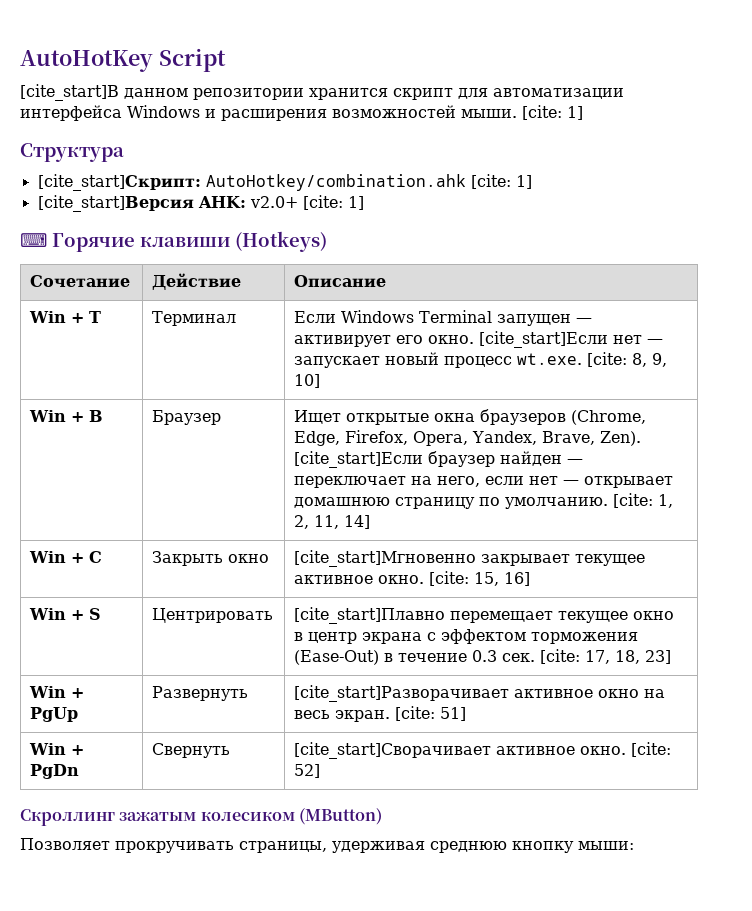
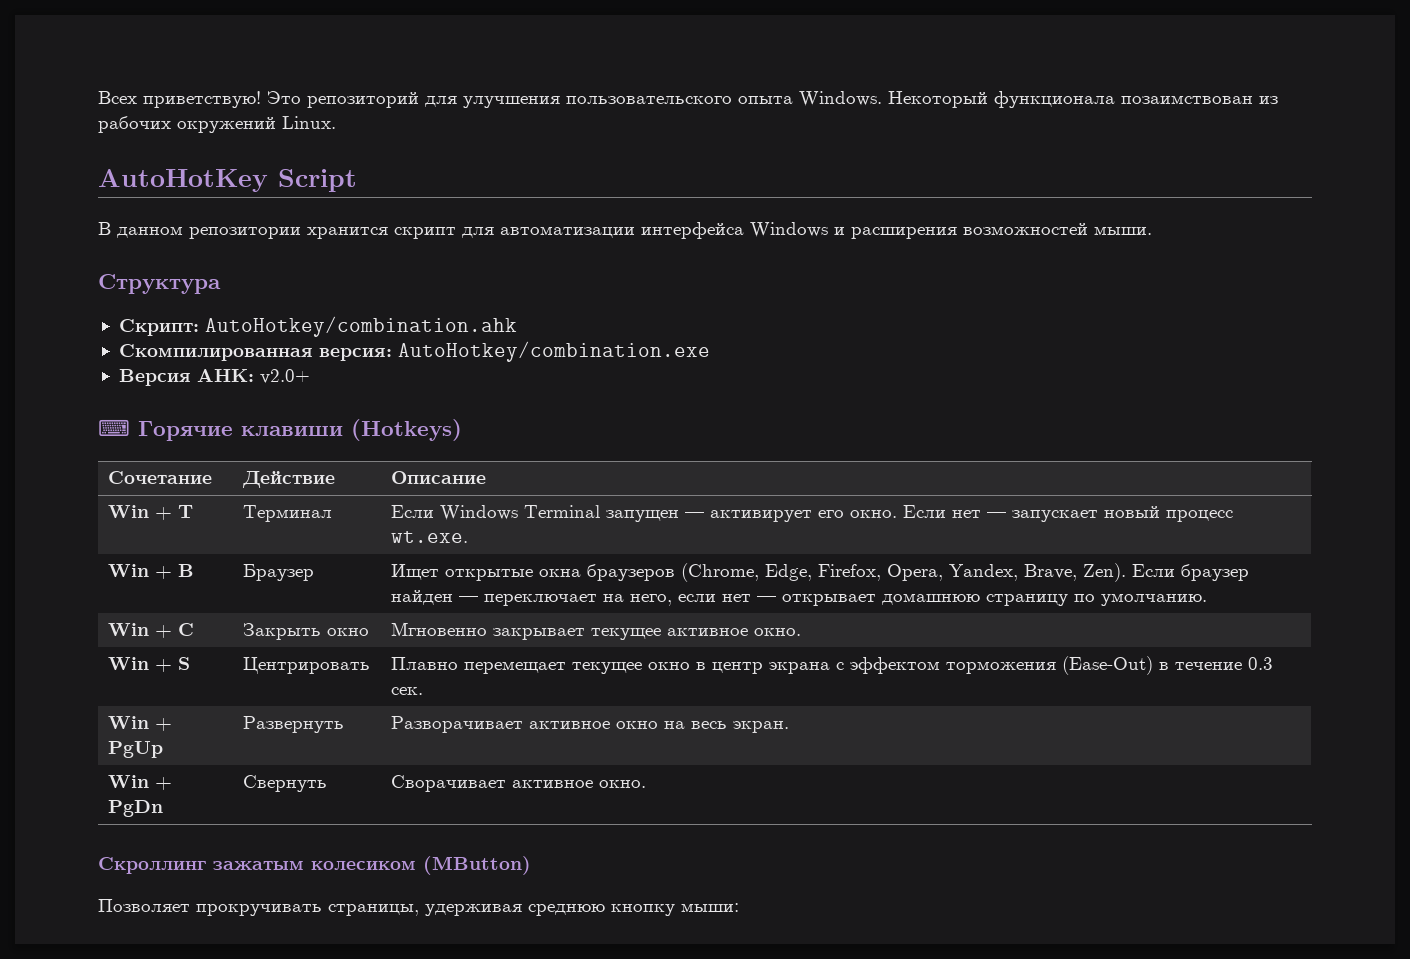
(20, 61) none -> [98,91,1278,108] [98,116,336,133] Всех приветствую! Это репозиторий для улучшения пользовательского опыта Windows. Некоторый функционала позаимствован из рабочих окружений Linux. //
[20,84,119,101] [cite_start]В -> [98,222,111,235] В
[522,105,583,120] [cite: 1] -> (1152, 230) none
[37,174,201,191] [cite_start]Скрипт: -> [118,319,199,336] Скрипт:
[470,174,532,189] [37,195,194,212] [cite: 1] // [cite_start]Версия -> [118,341,710,362] [118,369,191,386] // Скомпилированная версия: AutoHotkey/combination.exe // Версия
[302,195,364,210] [cite: 1] -> (310, 376) none
[479,331,609,348] [cite_start]Если -> [902,505,946,518] Если
[587,352,668,367] [294,374,321,388] [cite: 8, 9, 10] -> (468, 537) none
[294,451,424,468] [cite_start]Если -> [1131,564,1175,577] Если
[613,493,674,508] [294,515,371,529] [cite: 1, 2, 11, 14] -> (1207, 599) none
[294,550,477,567] [cite_start]Мгновенно -> [390,622,487,636] Мгновенно
[429,571,531,586] [cite: 15, 16] -> (801, 632) none
[294,607,446,624] [cite_start]Плавно -> [390,657,458,670] Плавно
[540,649,672,664] [cite: 17, 18, 23] -> (423, 691) none
[294,685,510,702] [cite_start]Разворачивает -> [390,716,523,733] Разворачивает
[395,706,467,721] [cite: 51] -> (789, 727) none
[294,742,672,759] [294,764,321,778] [cite_start]Сворачивает активное окно. [cite: 52] -> [390,775,646,792] Сворачивает активное окно.

